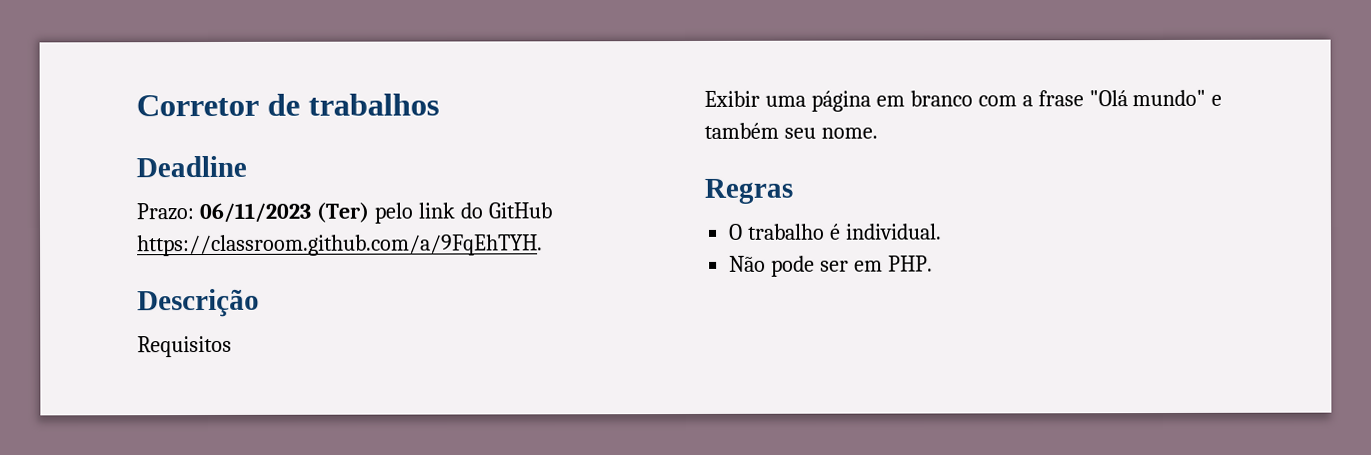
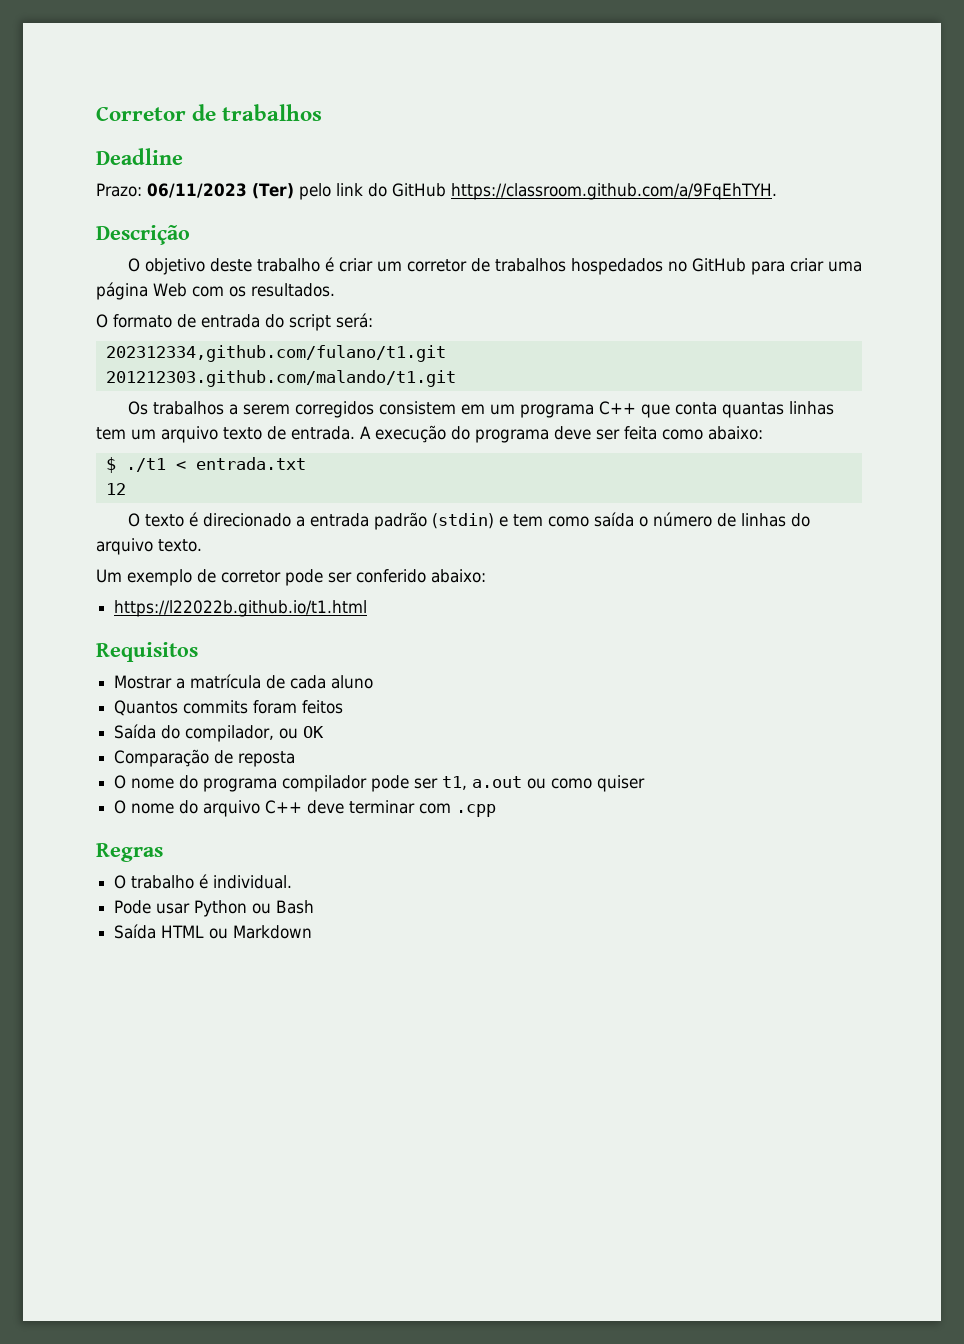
[137,335,232,358] [704,89,1223,112] [704,122,878,139] Requisitos // Exibir uma página em branco com a frase "Olá mundo" e também seu nome. -> [127,257,862,275] [96,282,335,300] [96,313,373,331] [105,345,446,362] [105,370,456,387] [127,401,834,418] [96,425,763,443] [105,457,306,473] [105,483,126,495] [127,512,810,530] [96,538,202,555] [96,569,486,586] [114,600,368,617] [96,642,198,662] [114,674,374,689] [114,700,344,716] [114,724,325,742] [114,749,296,767] [114,775,646,792] [114,800,497,817] O objetivo deste trabalho é criar um corretor de trabalhos hospedados no GitHub para criar uma página Web com os resultados. // O formato de entrada do script será: // 202312334,github.com/fulano/t1.git // 201212303.github.com/malando/t1.git // Os trabalhos a serem corregidos consistem em um programa C++ que conta quantas linhas tem um arquivo texto de entrada. A execução do programa deve ser feita como abaixo: // $ ./t1 < entrada.txt // 12 // O texto é direcionado a entrada padrão (stdin) e tem como saída o número de linhas do arquivo texto. // Um exemplo de corretor pode ser conferido abaixo: // https://l22022b.github.io/t1.html // Requisitos // Mostrar a matrícula de cada aluno // Quantos commits foram feitos // Saída do compilador, ou OK // Comparação de reposta // O nome do programa compilador pode ser t1, a.out ou como quiser // O nome do arquivo C++ deve terminar com .cpp
[729,255,933,277] Não pode ser em PHP. -> [114,900,315,917] [114,924,313,939] Pode usar Python ou Bash // Saída HTML ou Markdown

